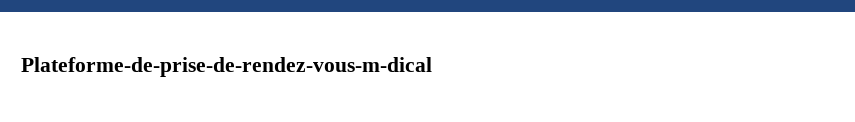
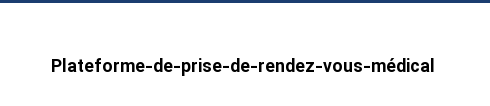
[21,57,432,77] Plateforme-de-prise-de-rendez-vous-m-dical -> [51,58,435,76] Plateforme-de-prise-de-rendez-vous-médical

